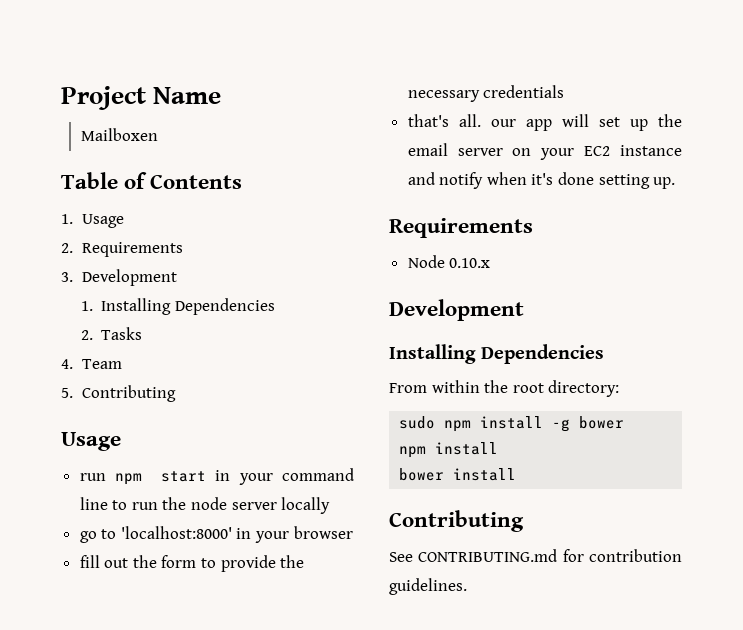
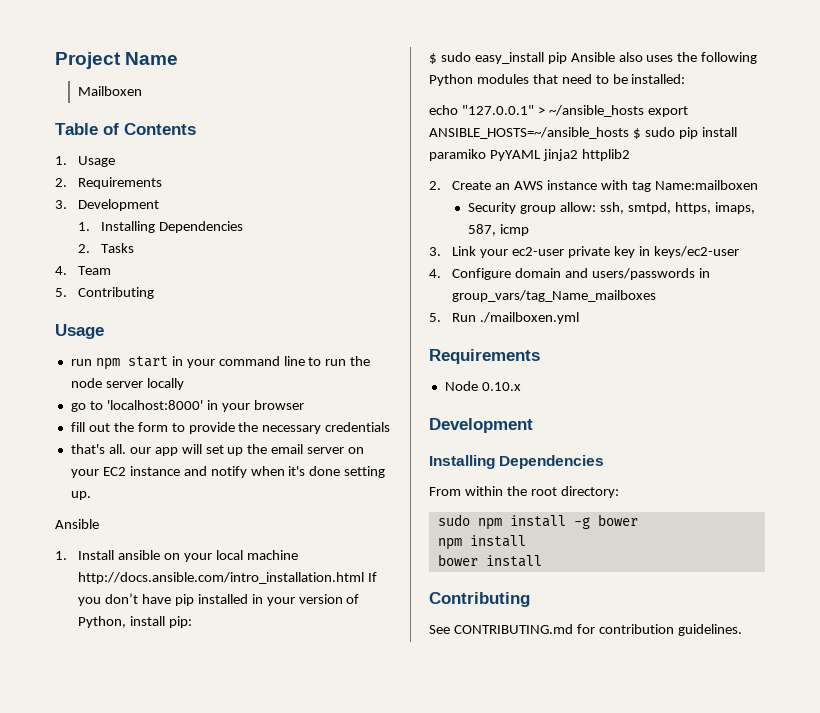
(676, 183) none -> [55,519,99,529] [55,550,298,562] [78,572,378,584] [78,593,360,606] [78,616,192,628] [429,52,758,64] [429,74,686,86] [429,105,688,117] [429,127,737,139] [429,149,630,161] [429,180,758,192] [468,202,755,214] [468,224,529,236] [429,246,739,258] [429,268,710,280] [452,290,657,302] [429,312,580,324] // Ansible // 1. Install ansible on your local machine http://docs.ansible.com/intro_installation.html If you don’t have pip installed in your version of Python, install pip: // $ sudo easy_install pip Ansible also uses the following Python modules that need to be installed: // echo "127.0.0.1" > ~/ansible_hosts export ANSIBLE_HOSTS=~/ansible_hosts $ sudo pip install paramiko PyYAML jinja2 httplib2 // 2. Create an AWS instance with tag Name:mailboxen // Security group allow: ssh, smtpd, https, imaps, 587, icmp // 3. Link your ec2-user private key in keys/ec2-user // 4. Configure domain and users/passwords in group_vars/tag_Name_mailboxes // 5. Run ./mailboxen.yml

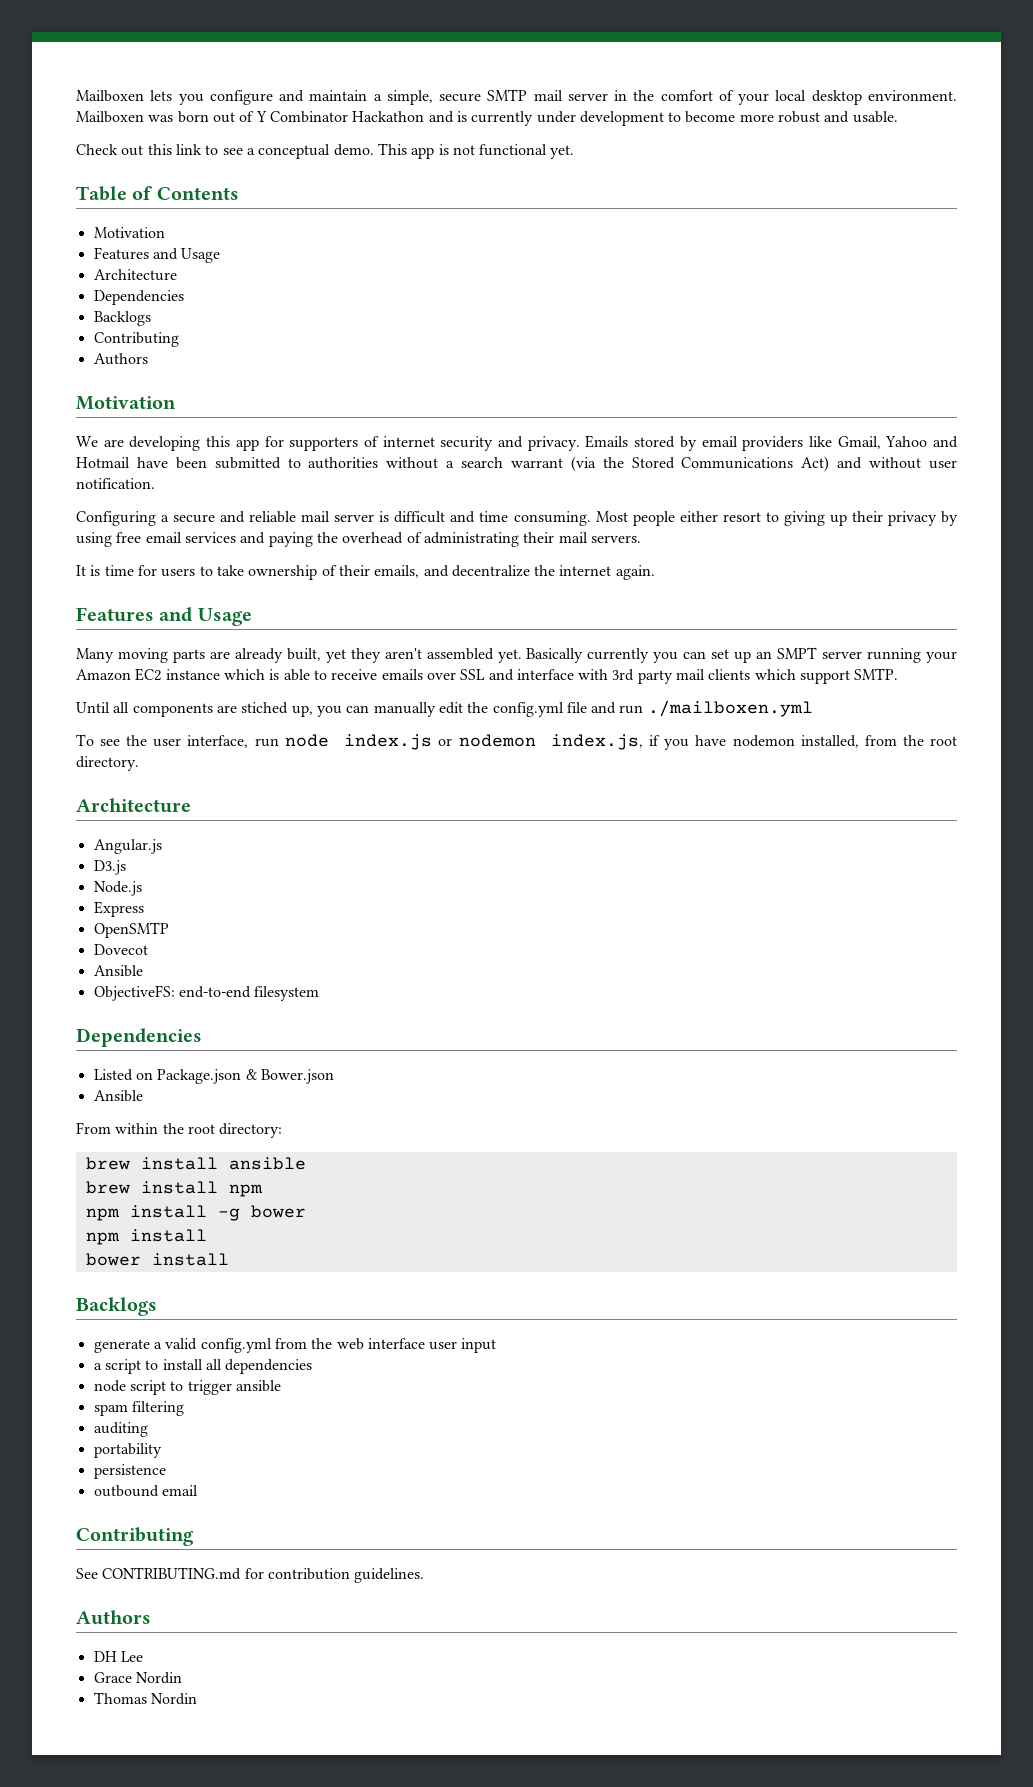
[55,52,179,69] [78,86,143,96] [55,123,196,135] [55,156,116,167] [55,177,163,189] [55,199,160,211] [78,221,244,233] [78,243,135,253] [55,266,112,275] [55,287,155,299] [55,324,104,339] [70,356,371,370] [70,378,184,390] [70,400,304,412] [70,422,391,434] [70,444,365,456] [70,466,386,478] [70,491,91,500] [55,519,99,529] [55,550,298,562] [78,572,378,584] [78,593,360,606] [78,616,192,628] [429,52,758,64] [429,74,686,86] [429,105,688,117] [429,127,737,139] [429,149,630,161] [429,180,758,192] [468,202,755,214] [468,224,529,236] [429,246,739,258] [429,268,710,280] [452,290,657,302] [429,312,580,324] [429,349,540,364] [444,381,521,391] [429,418,533,433] [429,455,605,469] Project Name // Mailboxen // Table of Contents // 1. Usage // 2. Requirements // 3. Development // 1. Installing Dependencies // 2. Tasks // 4. Team // 5. Contributing // Usage // run npm start in your command line to run the node server locally // go to 'localhost:8000' in your browser // fill out the form to provide the necessary credentials // that's all. our app will set up the email server on your EC2 instance and notify when it's done setting up. // Ansible // 1. Install ansible on your local machine http://docs.ansible.com/intro_installation.html If you don’t have pip installed in your version of Python, install pip: // $ sudo easy_install pip Ansible also uses the following Python modules that need to be installed: // echo "127.0.0.1" > ~/ansible_hosts export ANSIBLE_HOSTS=~/ansible_hosts $ sudo pip install paramiko PyYAML jinja2 httplib2 // 2. Create an AWS instance with tag Name:mailboxen // Security group allow: ssh, smtpd, https, imaps, 587, icmp // 3. Link your ec2-user private key in keys/ec2-user // 4. Configure domain and users/passwords in group_vars/tag_Name_mailboxes // 5. Run ./mailboxen.yml // Requirements // Node 0.10.x // Development // Installing Dependencies -> [76,89,958,105] [76,111,898,126] [76,143,575,159] [76,186,239,201] [93,227,165,238] [93,247,221,263] [93,269,177,281] [93,290,184,305] [93,311,151,326] [93,332,179,347] [93,353,148,365] [76,396,176,410] [76,435,959,451] [76,456,957,472] [76,478,155,489] [76,511,958,526] [76,532,641,547] [76,565,655,580] [76,607,252,626] [76,647,958,663] [76,668,899,684] [76,700,813,717] [76,734,957,750] [76,756,139,771] [76,798,191,813] [93,839,162,854] [93,860,126,875] [93,881,142,896] [93,901,144,917] [93,922,169,938] [93,944,148,955] [93,965,143,977] [93,985,320,1001] [76,1028,202,1047] [93,1069,334,1084] [93,1090,143,1102] Mailboxen lets you configure and maintain a simple, secure SMTP mail server in the comfort of your local desktop environment. Mailboxen was born out of Y Combinator Hackathon and is currently under development to become more robust and usable. // Check out this link to see a conceptual demo. This app is not functional yet. // Table of Contents // Motivation // Features and Usage // Architecture // Dependencies // Backlogs // Contributing // Authors // Motivation // We are developing this app for supporters of internet security and privacy. Emails stored by email providers like Gmail, Yahoo and Hotmail have been submitted to authorities without a search warrant (via the Stored Communications Act) and without user notification. // Configuring a secure and reliable mail server is difficult and time consuming. Most people either resort to giving up their privacy by using free email services and paying the overhead of administrating their mail servers. // It is time for users to take ownership of their emails, and decentralize the internet again. // Features and Usage // Many moving parts are already built, yet they aren't assembled yet. Basically currently you can set up an SMPT server running your Amazon EC2 instance which is able to receive emails over SSL and interface with 3rd party mail clients which support SMTP. // Until all components are stiched up, you can manually edit the config.yml file and run ./mailboxen.yml // To see the user interface, run node index.js or nodemon index.js, if you have nodemon installed, from the root directory. // Architecture // Angular.js // D3.js // Node.js // Express // OpenSMTP // Dovecot // Ansible // ObjectiveFS: end-to-end filesystem // Dependencies // Listed on Package.json & Bower.json // Ansible
[437,514,470,526] sudo -> [85,1157,306,1170] [85,1181,263,1197] brew install ansible // brew install npm //
(542, 561) none -> [76,1297,157,1316] [93,1338,497,1353] [93,1359,313,1374] [93,1380,281,1395] [93,1401,184,1416] [93,1422,148,1437] [93,1443,162,1458] [93,1464,166,1479] [93,1485,198,1497] // Backlogs // generate a valid config.yml from the web interface user input // a script to install all dependencies // node script to trigger ansible // spam filtering // auditing // portability // persistence // outbound email
(742, 630) none -> [76,1610,151,1625] [93,1651,143,1662] [93,1672,182,1684] [93,1692,197,1705] // Authors // DH Lee // Grace Nordin // Thomas Nordin

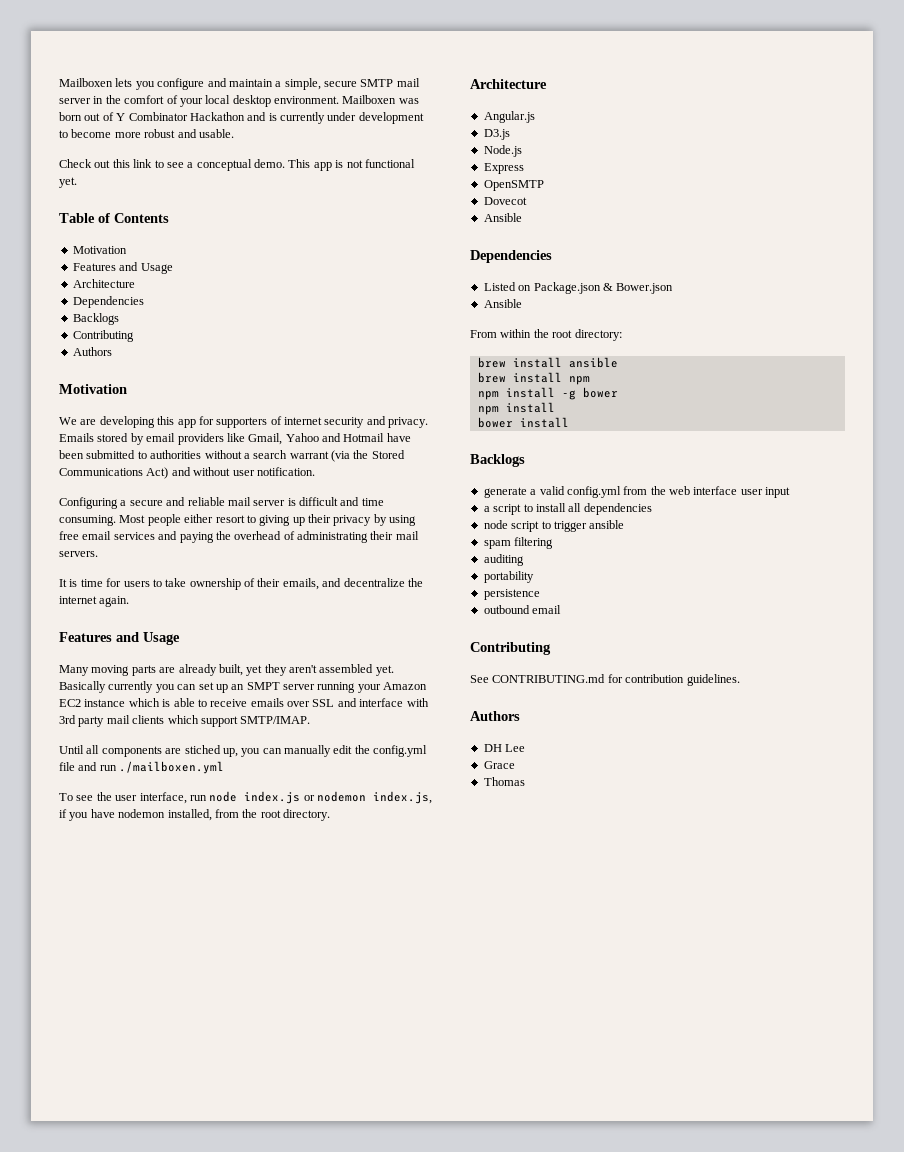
[854,668,899,680] SMTP. -> [240,716,311,724] SMTP/IMAP.
[93,985,320,1001] // ObjectiveFS: end-to-end filesystem -> (522, 217) none
[135,1672,182,1684] Nordin -> (515, 765) none
[150,1693,197,1705] Nordin -> (525, 781) none

